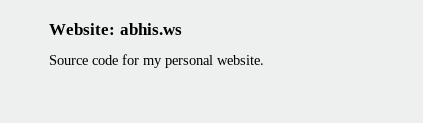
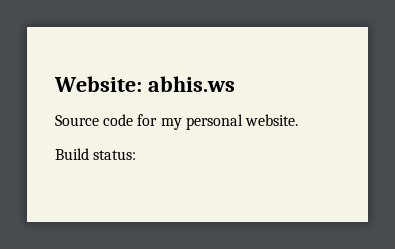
(264, 60) none -> [55,148,137,160] // Build status:

